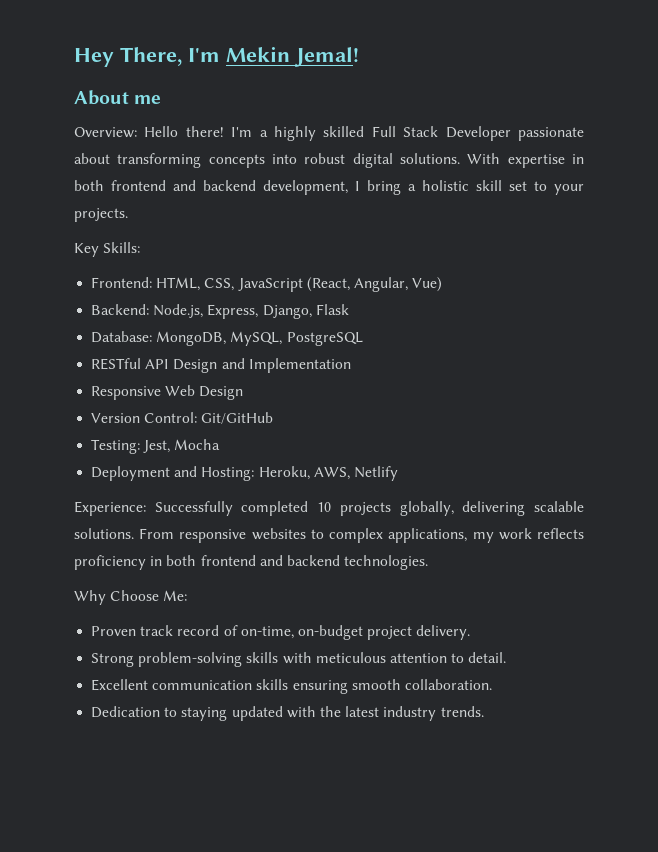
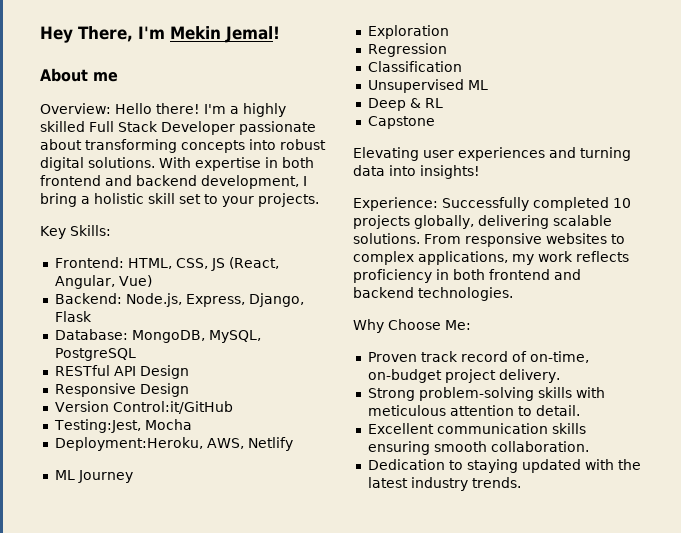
[237,278,303,292] JavaScript -> [210,258,225,271] JS
[221,358,351,373] and Implementation -> (189, 372) none
[165,385,196,396] Web -> (136, 390) none
[144,412,274,424] [91,439,221,454] [91,466,398,481] Control: Git/GitHub // Testing: Jest, Mocha // Deployment and Hosting: Heroku, AWS, Netlify -> [112,401,233,414] [53,419,192,433] [54,437,293,451] [54,470,133,483] [367,25,449,39] [367,43,447,57] [367,61,462,72] [367,79,488,93] [367,98,443,111] [367,116,435,129] [353,147,631,161] [353,165,480,179] Control:it/GitHub // Testing:Jest, Mocha // Deployment:Heroku, AWS, Netlify // ML Journey // Exploration // Regression // Classification // Unsupervised ML // Deep & RL // Capstone // Elevating user experiences and turning data into insights!

